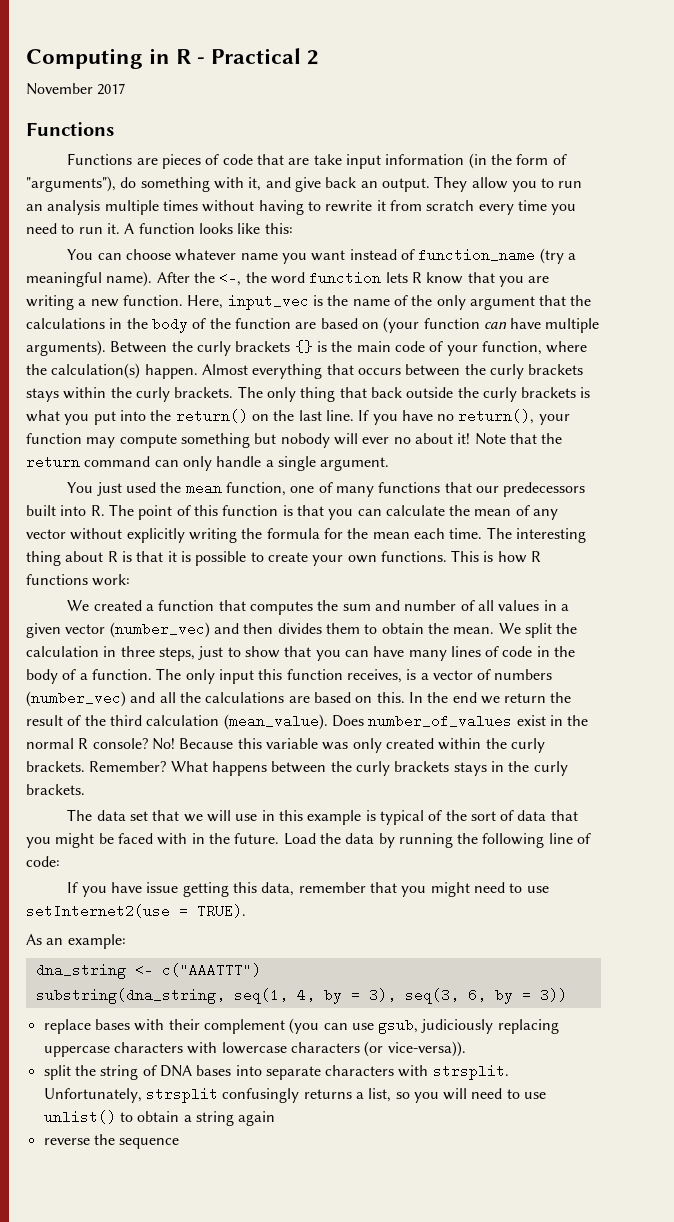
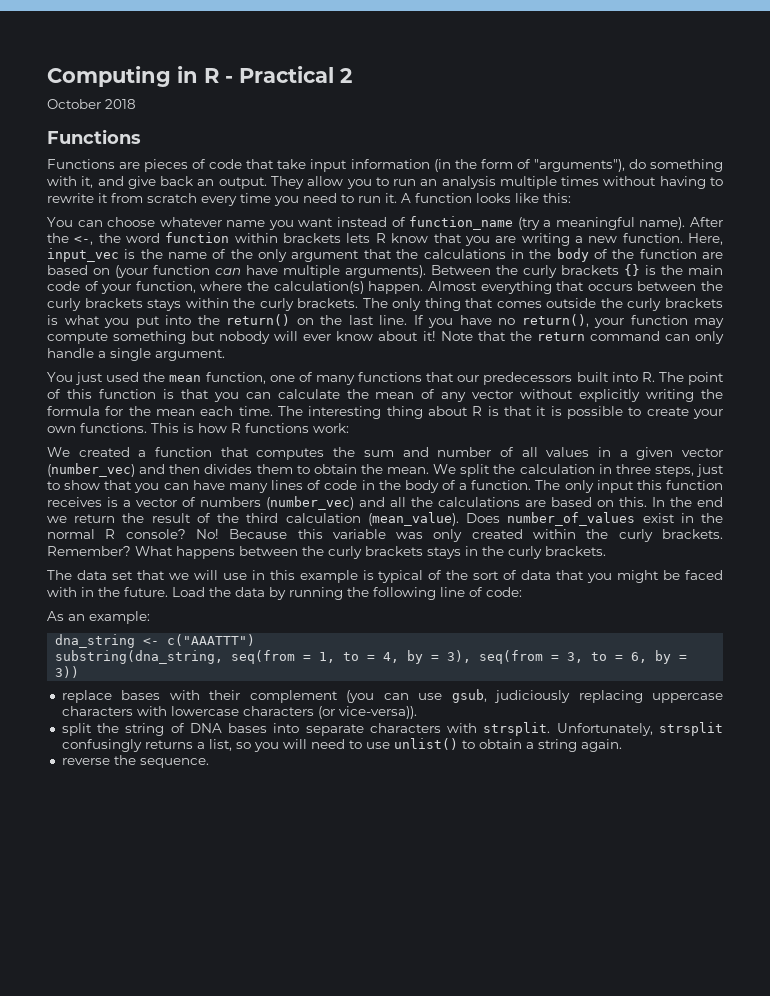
[26,83,126,95] November 2017 -> [47,99,136,109] October 2018
[288,158,310,165] are -> (275, 164) none
(382, 278) none -> [234,233,342,243] within brackets
[370,387,402,398] back -> [496,301,542,308] comes
[393,437,411,444] no -> [336,331,374,341] know
[346,669,402,683] receives, -> [47,497,102,507] receives
[67,882,549,897] [26,904,246,918] // If you have issue getting this data, remember that you might need to use setInternet2(use = TRUE). -> (522, 592) none
[233,988,459,1004] seq(1, 4, by = 3), seq(3, -> [231,650,624,664] seq(from = 1, to = 4, by = 3), seq(from = 3, to =
[238,1111,276,1126] again -> [580,739,622,752] again.
[119,1138,180,1149] sequence -> [139,758,209,768] sequence.

